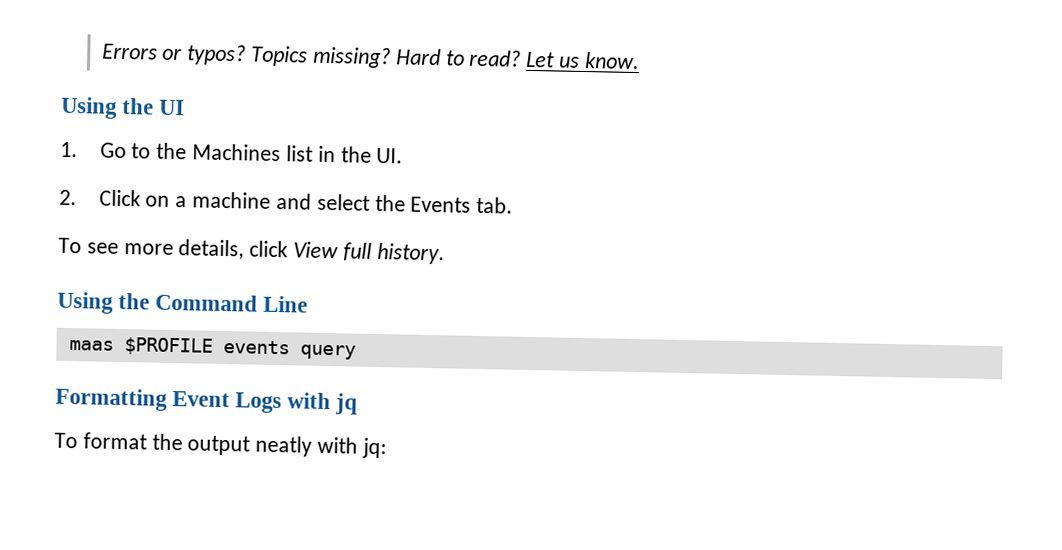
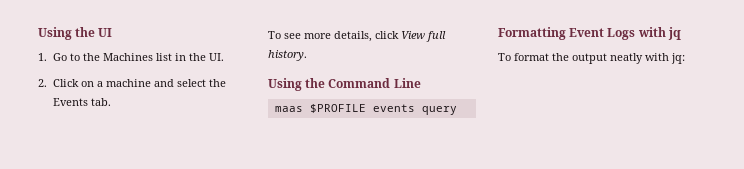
[101,43,640,70] Errors or typos? Topics missing? Hard to read? Let us know. // -> (38, 33) none

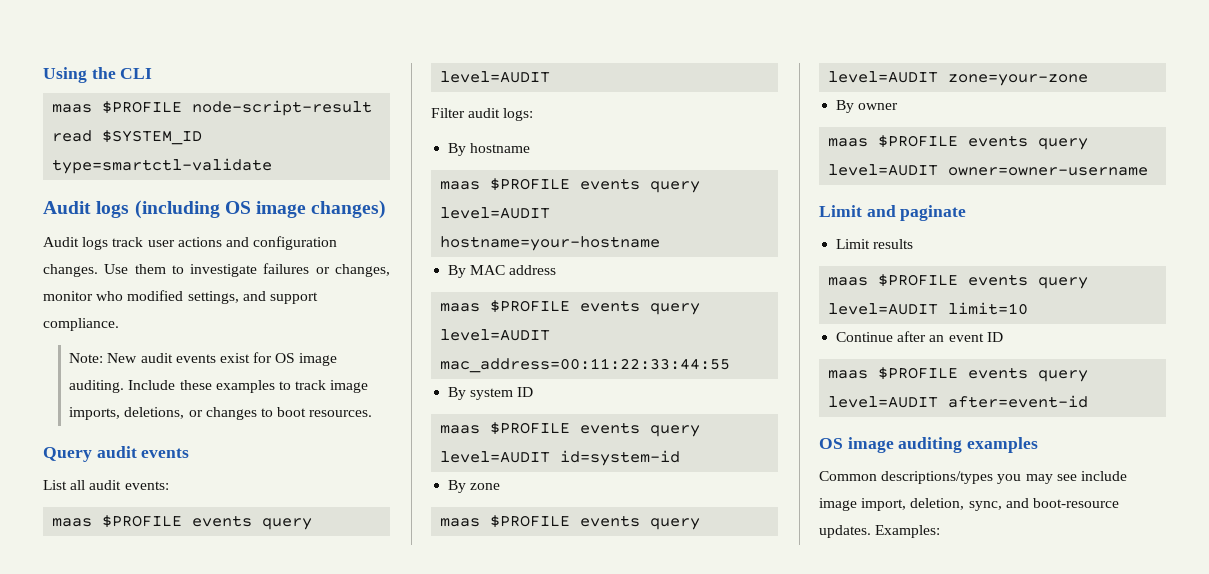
[38,27,113,40] [38,53,224,61] [38,79,226,87] [52,98,111,106] [268,31,446,42] [268,50,307,61] [268,78,421,91] [274,104,457,115] [498,27,681,40] [498,53,685,64] Using the UI // 1. Go to the Machines list in the UI. // 2. Click on a machine and select the Events tab. // To see more details, click View full history. // Using the Command Line // maas $PROFILE events query // Formatting Event Logs with jq // To format the output neatly with jq: -> [43,67,153,83] [52,100,373,116] [52,130,203,145] [52,158,273,174] [43,200,387,219] [43,236,338,250] [43,263,390,277] [43,290,318,304] [43,318,119,331] [69,352,338,366] [69,380,369,393] [69,407,373,420] [43,446,190,462] [43,480,169,490] [52,515,313,530] [440,71,551,83] [431,108,534,121] [448,143,531,156] [440,178,701,193] [440,207,551,219] [440,236,661,251] [448,265,557,278] [440,300,701,315] [440,329,551,341] [440,358,731,373] [448,387,534,400] [440,422,701,437] [440,450,681,466] [448,480,501,493] [440,515,701,530] [828,71,1089,86] [836,100,899,113] [828,135,1089,150] [828,164,1149,176] [819,205,967,221] [836,239,914,249] [828,274,1089,289] [828,302,1029,315] [836,331,1003,342] [828,367,1089,382] [828,395,1089,408] [819,437,1039,453] [819,471,1127,484] [819,498,1119,511] [819,525,941,538] Using the CLI // maas $PROFILE node-script-result read $SYSTEM_ID type=smartctl-validate // Audit logs (including OS image changes) // Audit logs track user actions and configuration changes. Use them to investigate failures or changes, monitor who modified settings, and support compliance. // Note: New audit events exist for OS image auditing. Include these examples to track image imports, deletions, or changes to boot resources. // Query audit events // List all audit events: // maas $PROFILE events query level=AUDIT // Filter audit logs: // By hostname // maas $PROFILE events query level=AUDIT hostname=your-hostname // By MAC address // maas $PROFILE events query level=AUDIT mac_address=00:11:22:33:44:55 // By system ID // maas $PROFILE events query level=AUDIT id=system-id // By zone // maas $PROFILE events query level=AUDIT zone=your-zone // By owner // maas $PROFILE events query level=AUDIT owner=owner-username // Limit and paginate // Limit results // maas $PROFILE events query level=AUDIT limit=10 // Continue after an event ID // maas $PROFILE events query level=AUDIT after=event-id // OS image auditing examples // Common descriptions/types you may see include image import, deletion, sync, and boot-resource updates. Examples:

